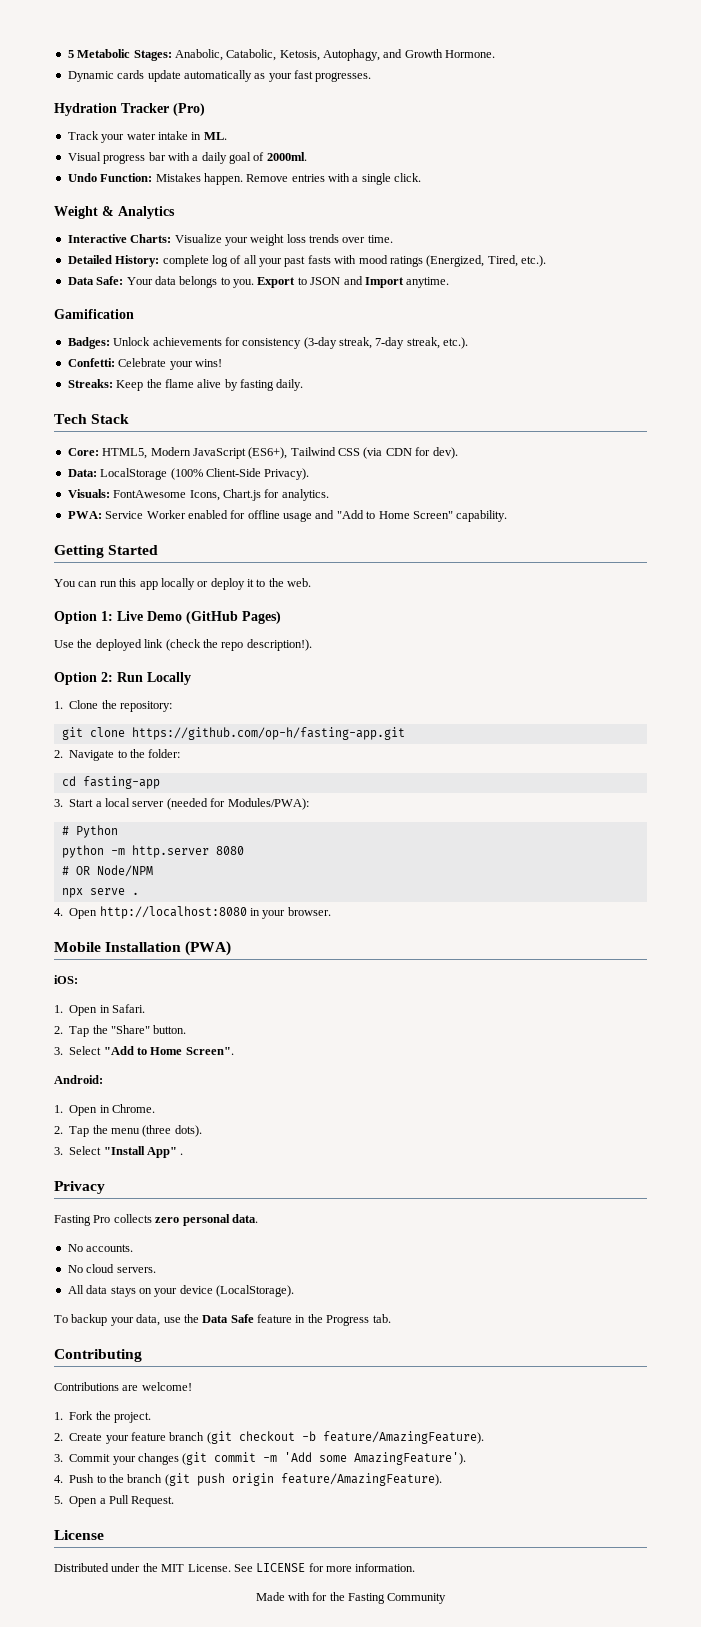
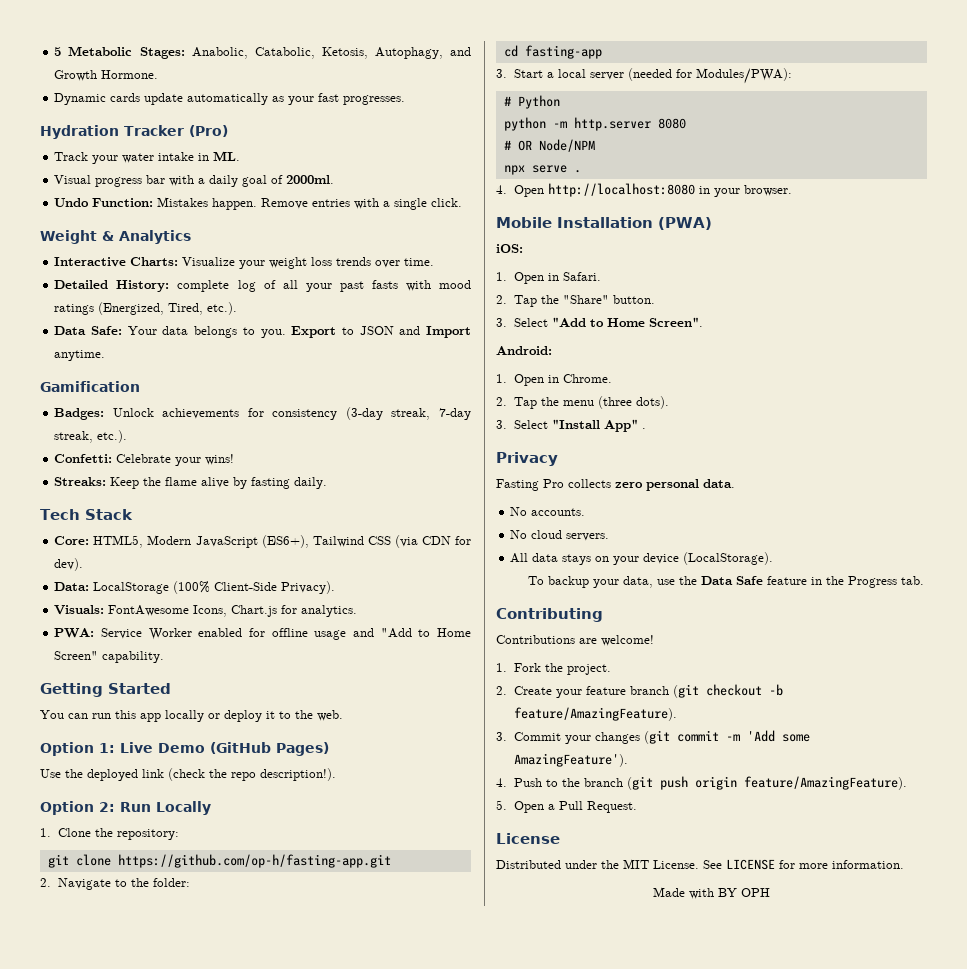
[312,1592,447,1604] for the Fasting Community -> [718,888,770,897] BY OPH

